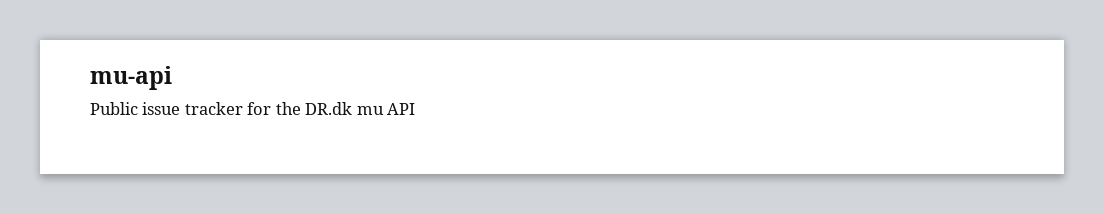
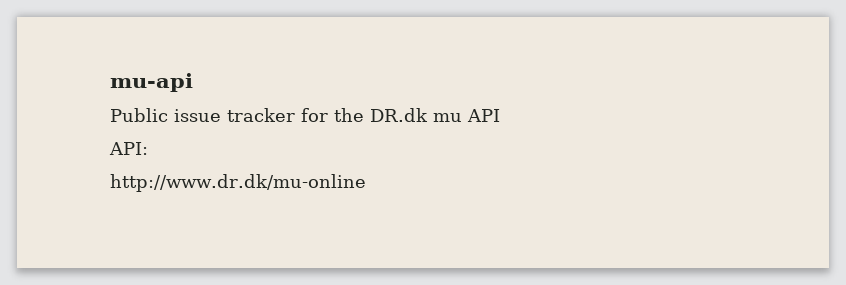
(416, 109) none -> [109,142,148,155] [110,174,366,192] // API: // http://www.dr.dk/mu-online

